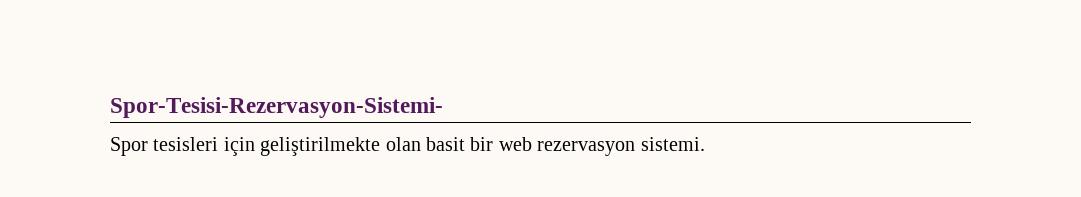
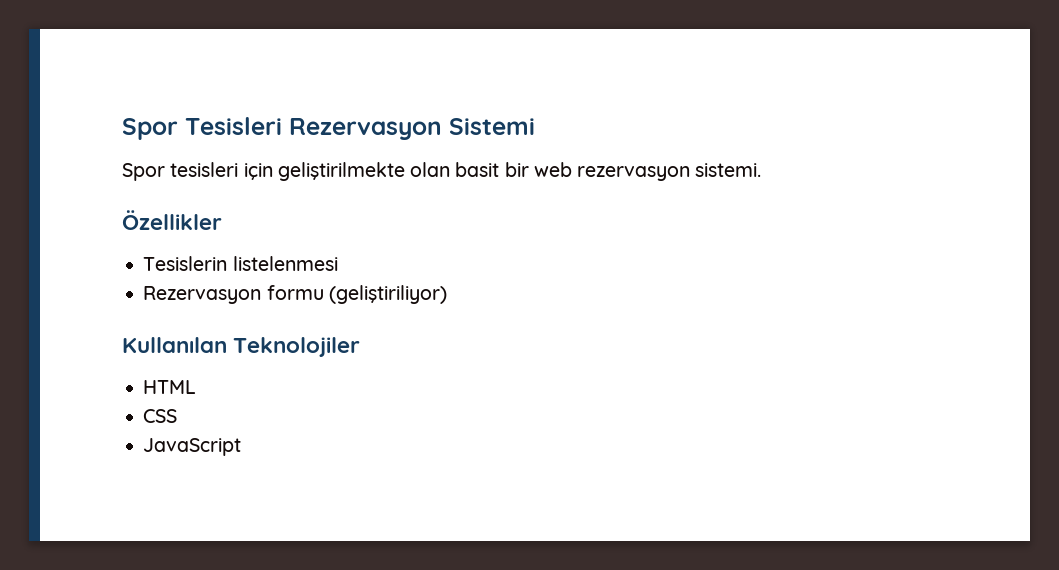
[110,97,443,118] Spor-Tesisi-Rezervasyon-Sistemi- -> [122,117,535,140] Spor Tesisleri Rezervasyon Sistemi
(705, 144) none -> [122,210,222,230] [143,256,338,271] [143,285,447,304] [122,337,361,357] [143,380,197,394] [143,409,178,423] [143,438,242,456] // Özellikler // Tesislerin listelenmesi // Rezervasyon formu (geliştiriliyor) // Kullanılan Teknolojiler // HTML // CSS // JavaScript

